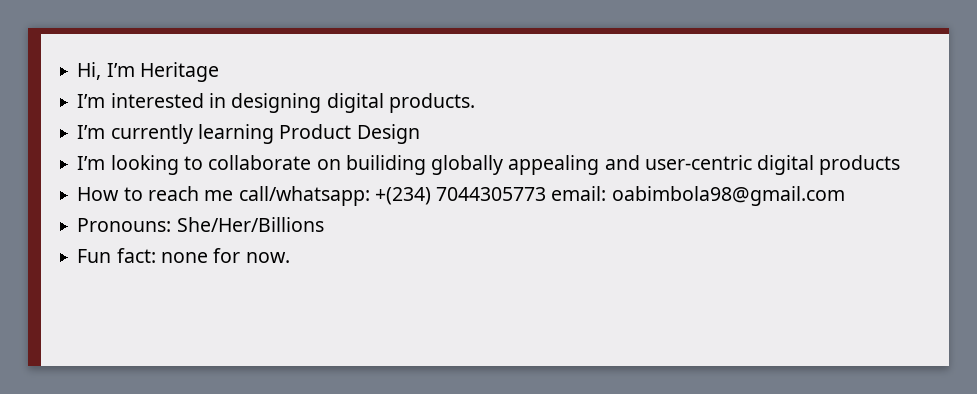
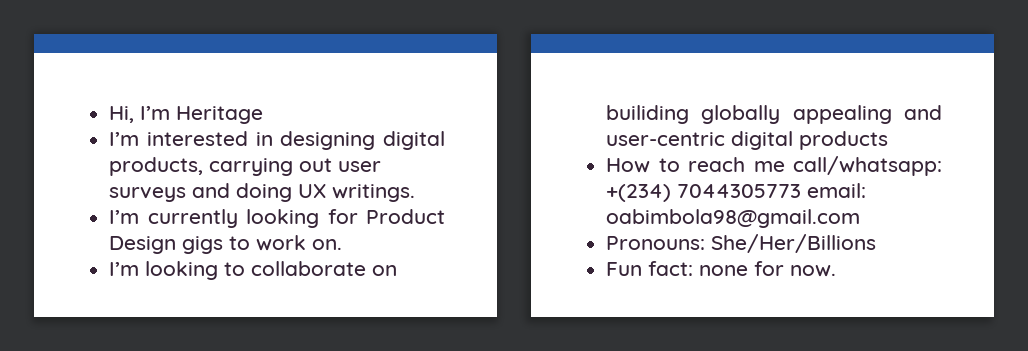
[388,93,475,113] products. -> [109,157,382,176] [109,183,416,202] products, carrying out user surveys and doing UX writings.
[197,124,274,144] learning -> [246,209,358,228] looking for
(420, 134) none -> [182,235,343,254] gigs to work on.

